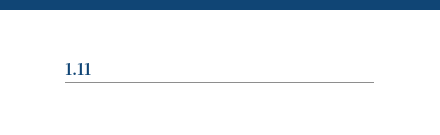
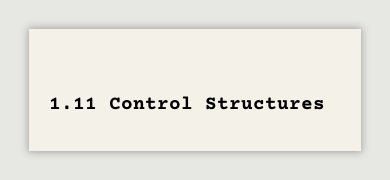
(91, 69) none -> [109,96,325,110] Control Structures

